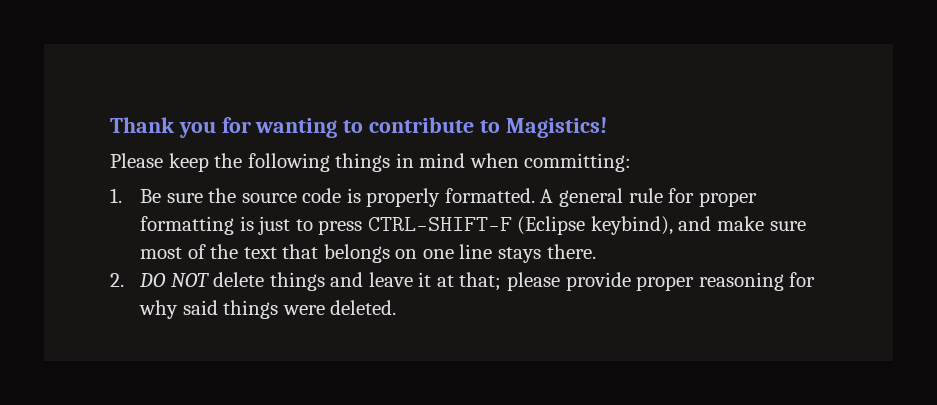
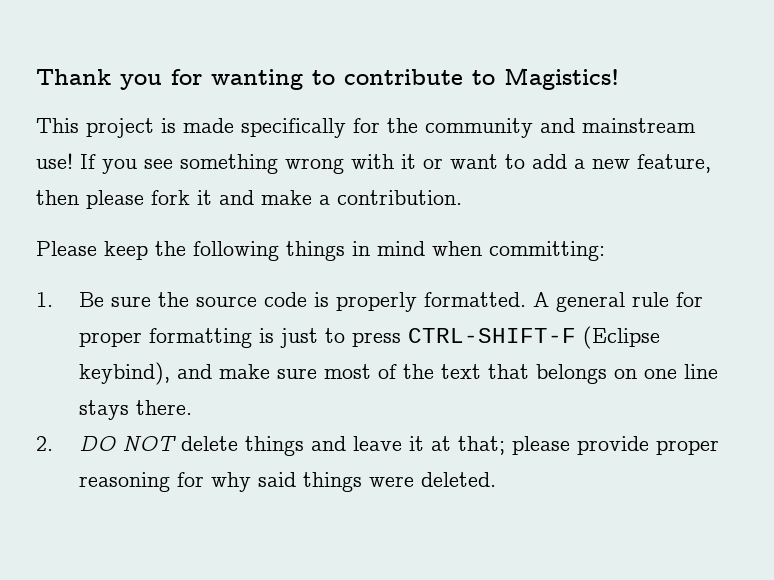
(607, 127) none -> [36,118,696,138] [36,153,711,174] [36,190,462,209] // This project is made specifically for the community and mainstream use! If you see something wrong with it or want to add a new feature, then please fork it and make a contribution.

